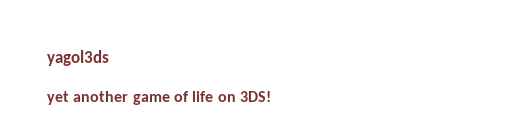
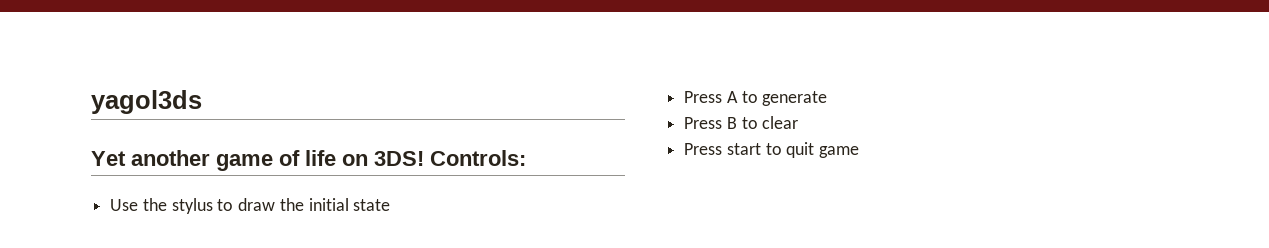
[47,91,69,105] yet -> [91,151,126,166] Yet
(271, 96) none -> [430,150,526,166] [110,198,391,214] [684,91,828,106] [684,116,799,129] [684,142,860,158] Controls: // Use the stylus to draw the initial state // Press A to generate // Press B to clear // Press start to quit game

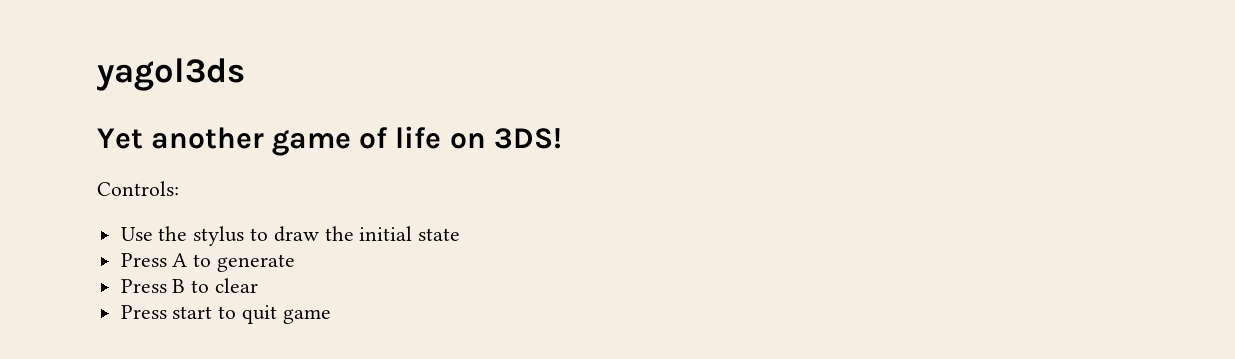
(424, 158) none -> (562, 138) //

